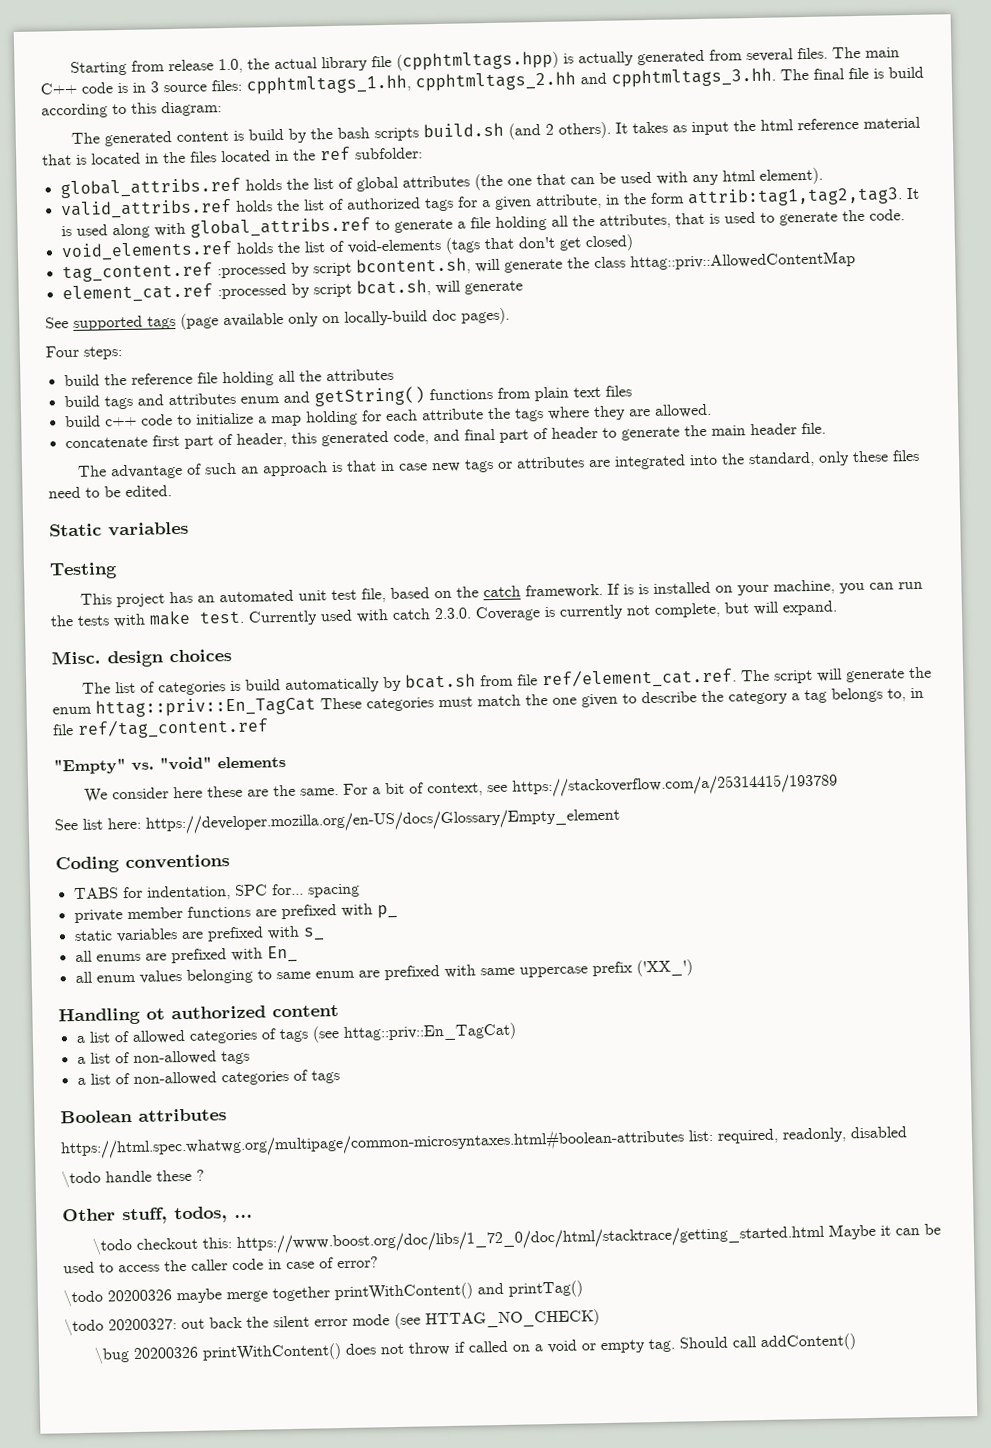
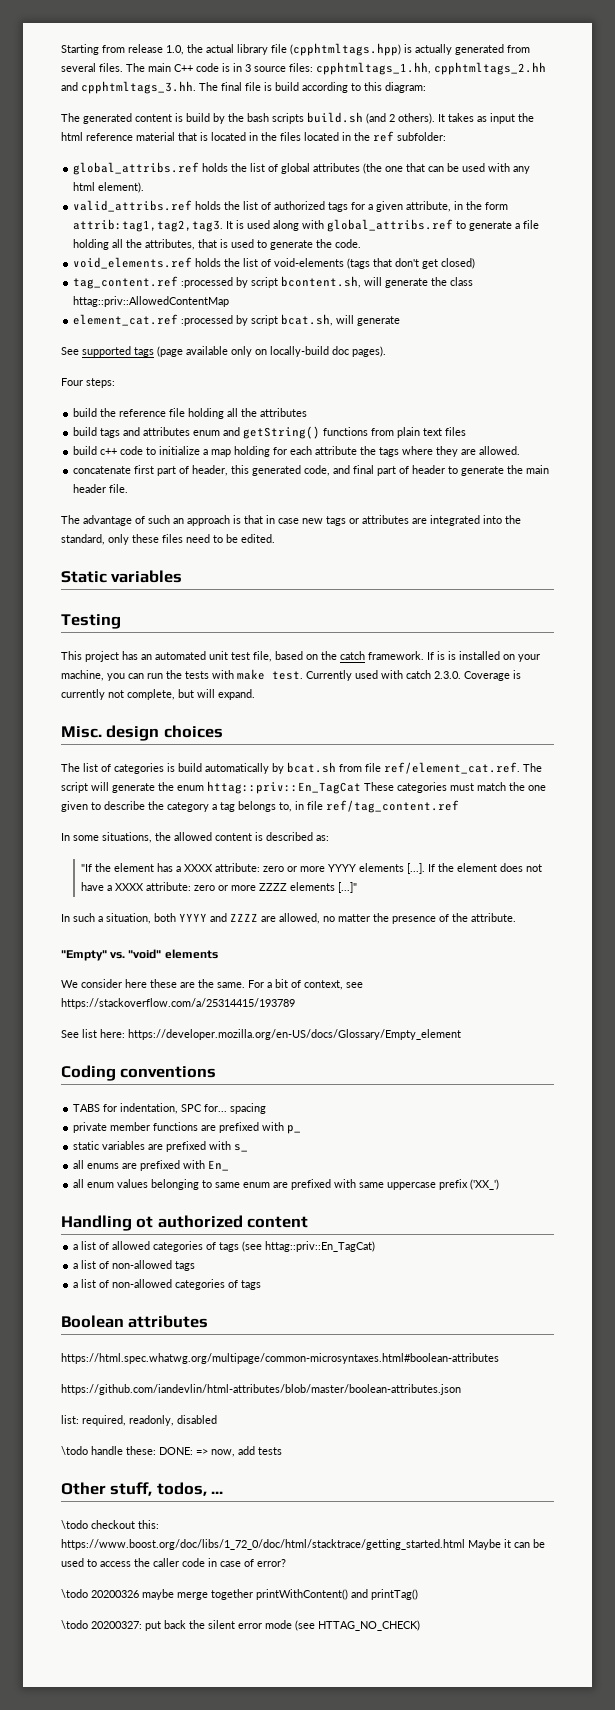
(269, 728) none -> [61,832,329,843] [80,863,542,874] [80,882,357,893] [61,913,516,924] // In some situations, the allowed content is described as: // "If the element has a XXXX attribute: zero or more YYYY elements [...]. If the element does not have a XXXX attribute: zero or more ZZZZ elements [...]" // In such a situation, both YYYY and ZZZZ are allowed, no matter the presence of the attribute.
(685, 1143) none -> [61,1384,461,1395] // https://github.com/iandevlin/html-attributes/blob/master/boolean-attributes.json //
[156,1169,205,1182] these ? -> [126,1446,282,1457] these: DONE: => now, add tests
[181,1318,205,1330] out -> [145,1621,161,1631] put
[94,1333,857,1364] // \bug 20200326 printWithContent() does not throw if called on a void or empty tag. Should call addContent() -> (420, 1625) none

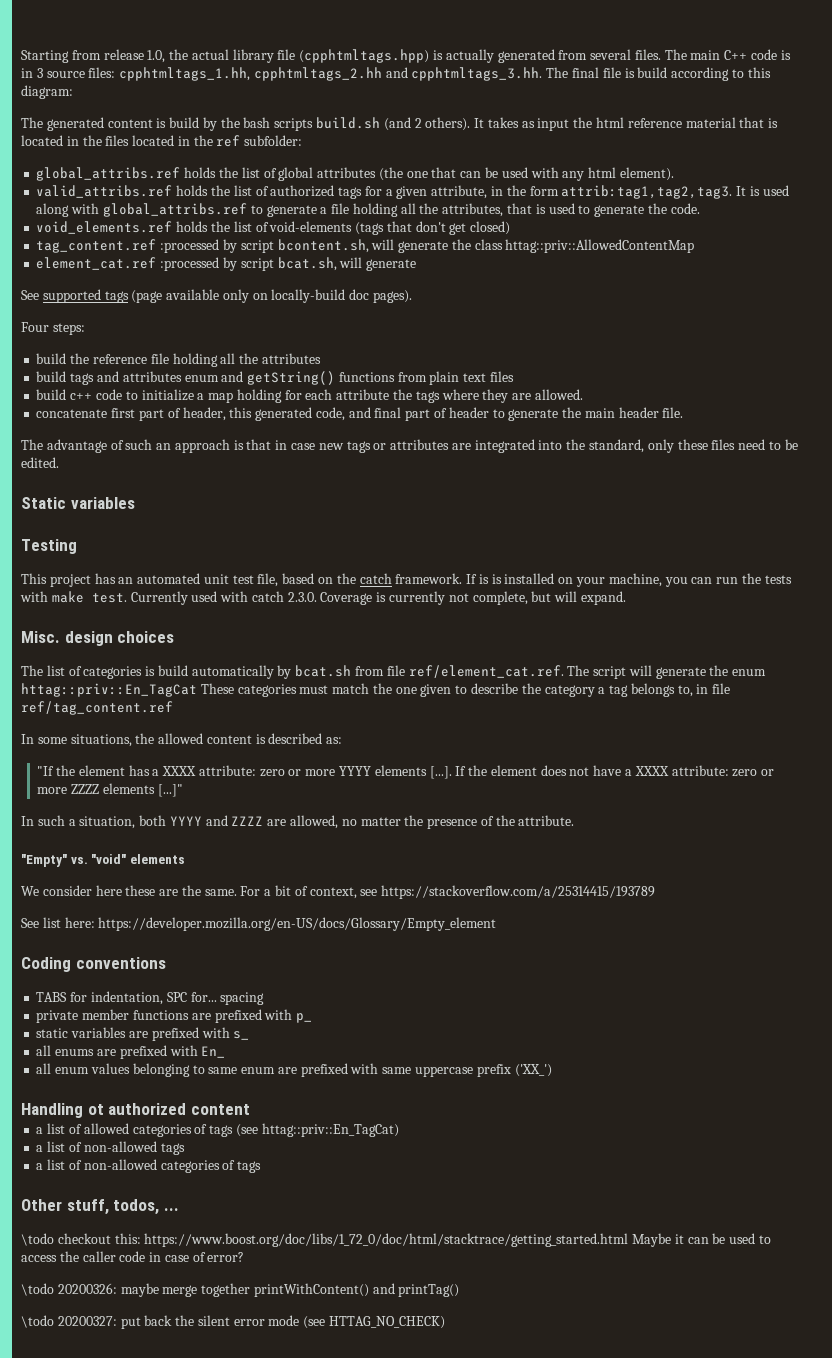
[61,1315,209,1328] [61,1353,499,1364] [61,1384,461,1395] [61,1415,217,1426] [61,1446,282,1457] // Boolean attributes // https://html.spec.whatwg.org/multipage/common-microsyntaxes.html#boolean-attributes // https://github.com/iandevlin/html-attributes/blob/master/boolean-attributes.json // list: required, readonly, disabled // \todo handle these: DONE: => now, add tests -> (262, 1167) none
[91,1590,139,1598] 20200326 -> [57,1283,117,1294] 20200326:

